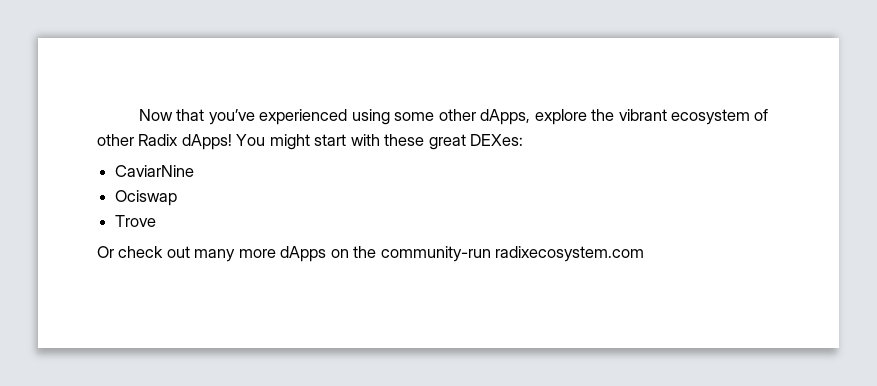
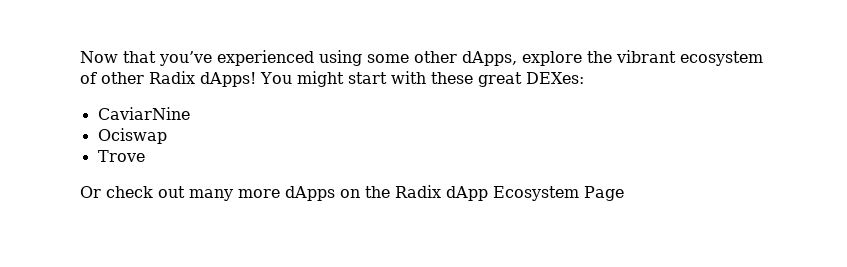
[380,246,645,262] community-run radixecosystem.com -> [395,185,624,201] Radix dApp Ecosystem Page

